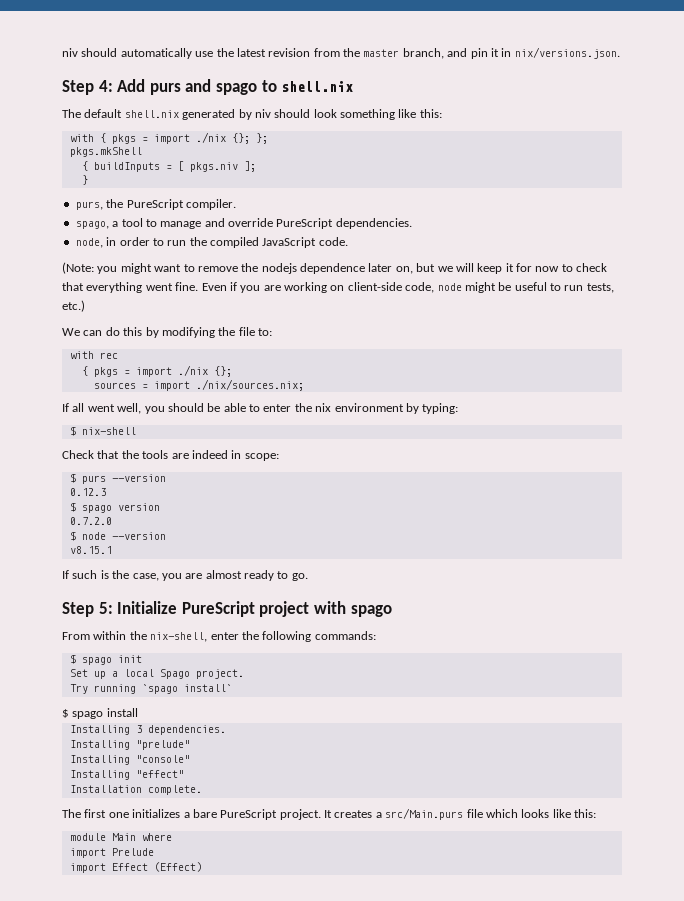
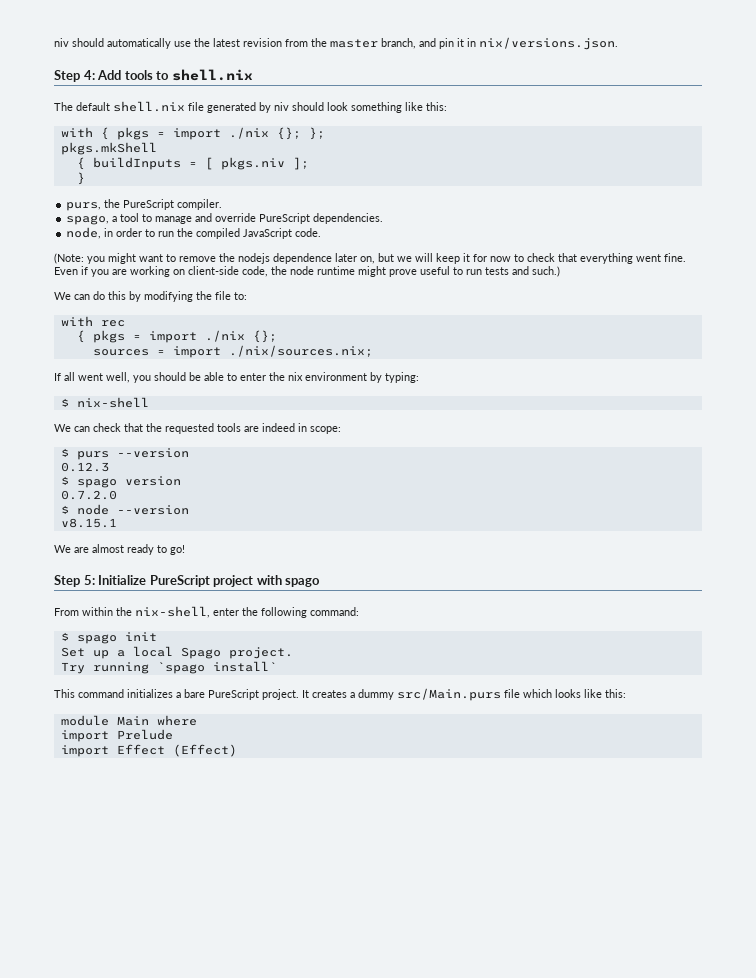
[149,79,257,95] purs and spago -> [124,70,153,80] tools
(179, 114) none -> [188,102,204,111] file
[437,282,614,293] [62,300,85,312] node might be useful to run tests, etc.) -> [271,266,560,277] the node runtime might prove useful to run tests and such.)
[62,450,94,459] Check -> [54,423,121,432] We can check
(139, 454) none -> [165,423,214,434] requested
[62,570,182,581] If such is the case, you -> [54,545,71,553] We
[291,573,308,581] go. -> [170,545,185,555] go!
[314,631,376,640] commands: -> [310,607,359,616] command:
[62,708,138,719] [69,725,226,735] [69,740,190,750] [69,755,190,765] [69,770,184,780] [69,785,202,795] [62,809,129,818] $ spago install // Installing 3 dependencies. // Installing "prelude" // Installing "console" // Installing "effect" // Installation complete. // The first one -> [54,689,124,698] This command
(382, 815) none -> [358,689,394,700] dummy

